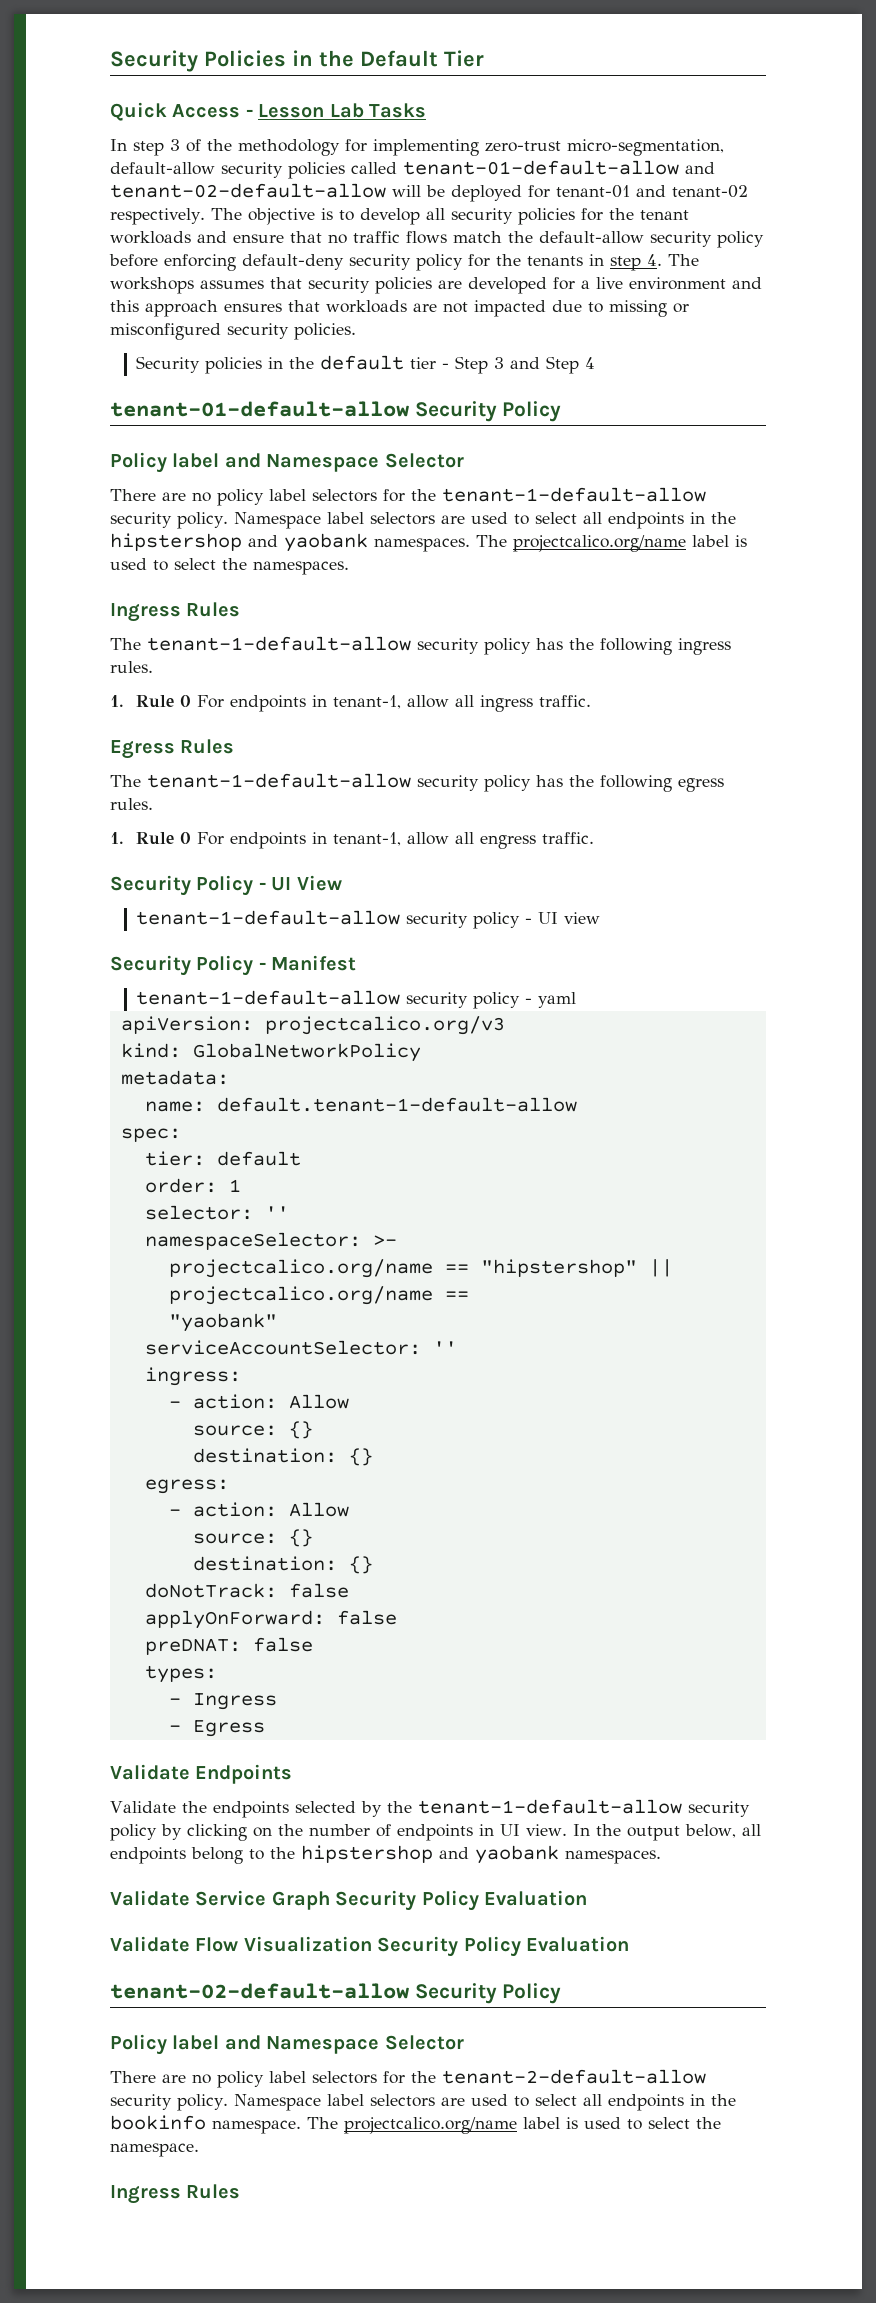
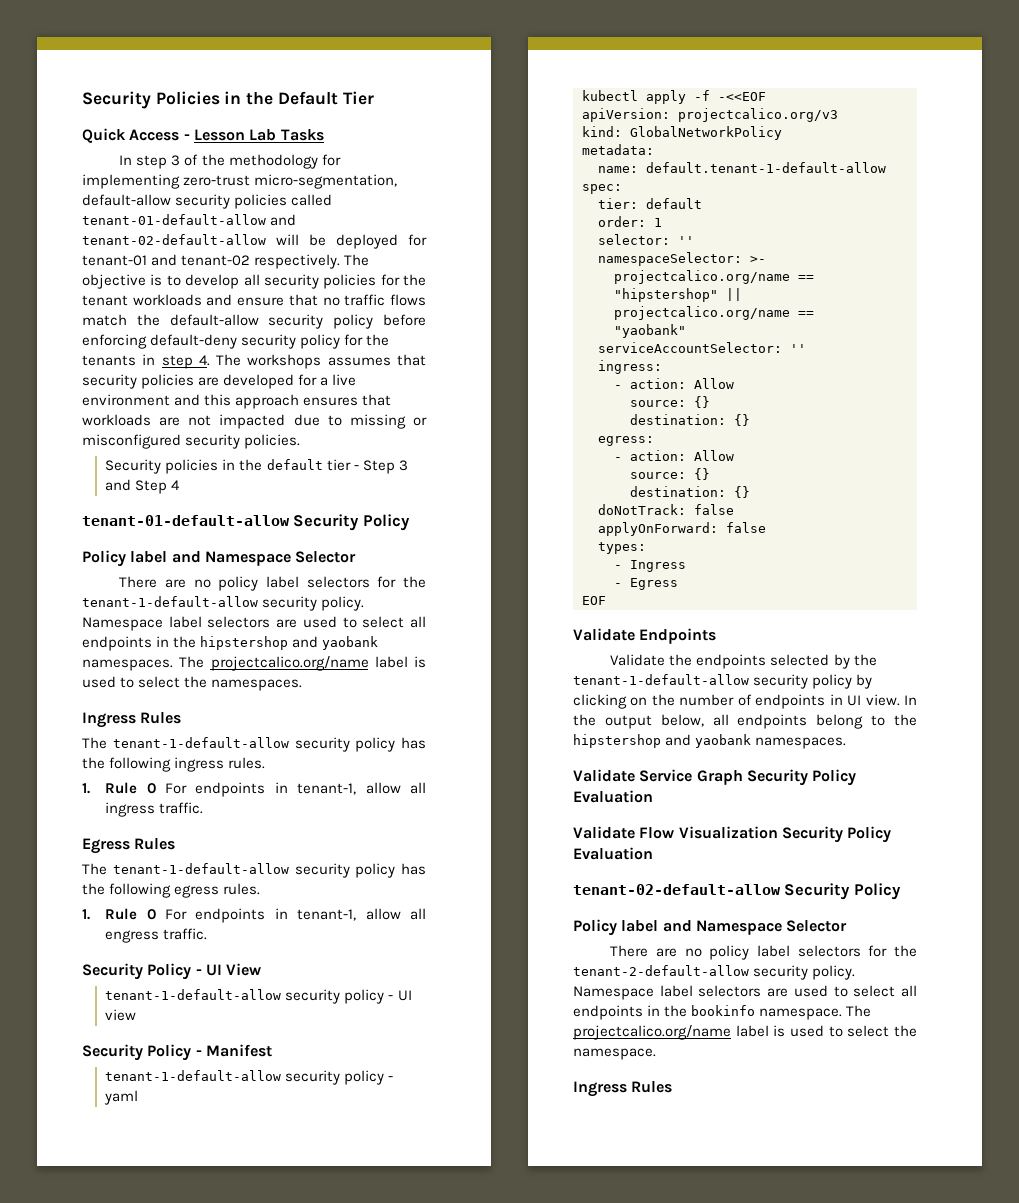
(577, 1000) none -> [582,90,766,104] // kubectl apply -f -<<EOF
[144,1637,313,1655] // preDNAT: false -> (766, 527) none
(265, 1728) none -> [582,596,606,605] // EOF

